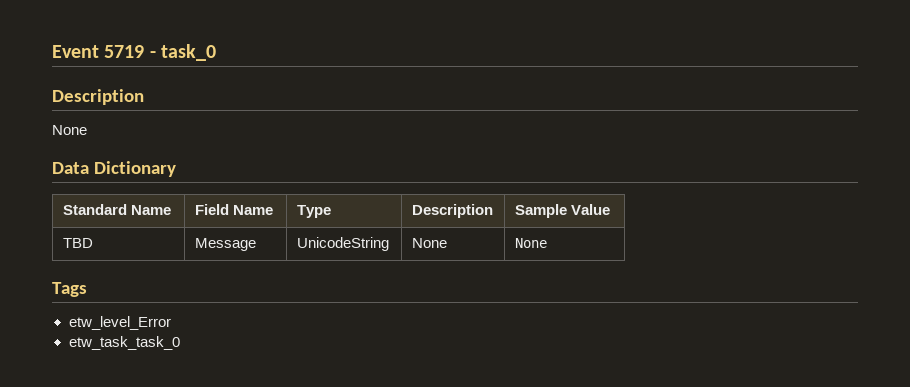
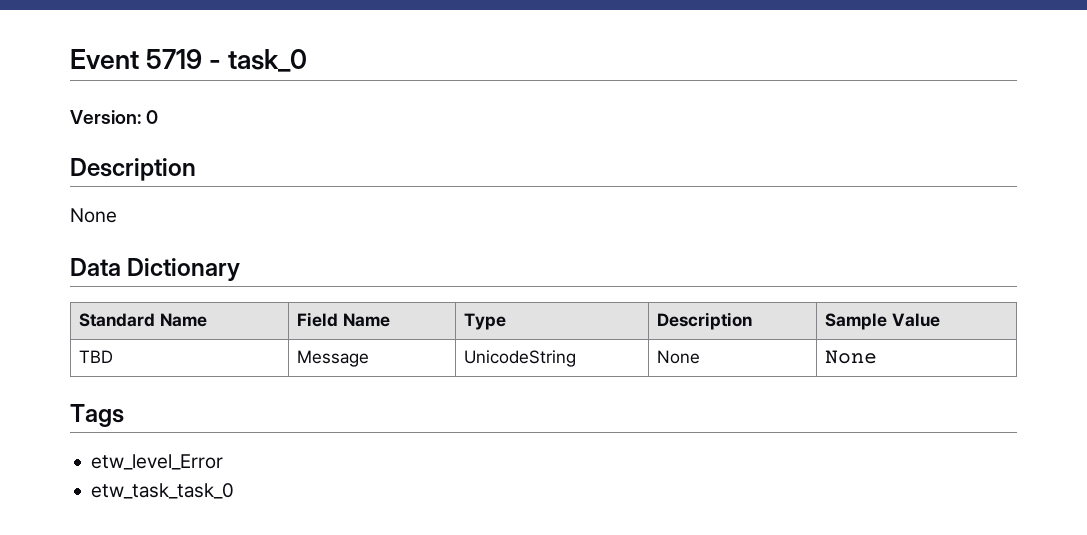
(217, 52) none -> [70,110,159,124] // Version: 0

